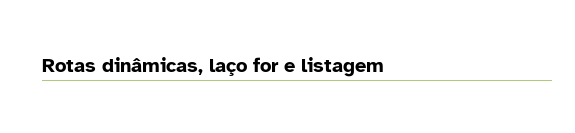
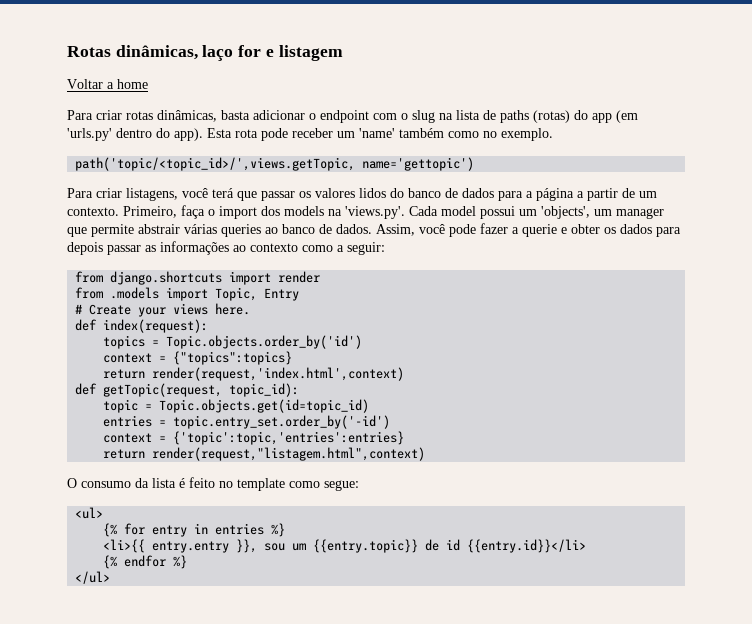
(384, 67) none -> [67,79,148,89] [67,110,638,123] [67,128,553,141] [75,157,475,171] [67,188,657,201] [67,205,664,219] [67,223,681,237] [67,241,385,255] [75,271,321,285] [75,287,300,301] [75,303,251,317] [75,319,209,333] [103,335,363,349] [103,351,293,365] [103,367,405,381] [75,383,300,397] [103,399,370,413] [103,415,391,429] [103,431,405,445] [103,447,426,461] [67,477,359,491] [75,507,104,519] [103,523,286,537] [103,539,587,553] [103,555,188,569] [75,571,111,584] // Voltar a home // Para criar rotas dinâmicas, basta adicionar o endpoint com o slug na lista de paths (rotas) do app (em 'urls.py' dentro do app). Esta rota pode receber um 'name' também como no exemplo. // path('topic/<topic_id>/',views.getTopic, name='gettopic') // Para criar listagens, você terá que passar os valores lidos do banco de dados para a página a partir de um contexto. Primeiro, faça o import dos models na 'views.py'. Cada model possui um 'objects', um manager que permite abstrair várias queries ao banco de dados. Assim, você pode fazer a querie e obter os dados para depois passar as informações ao contexto como a seguir: // from django.shortcuts import render // from .models import Topic, Entry // # Create your views here. // def index(request): // topics = Topic.objects.order_by('id') // context = {"topics":topics} // return render(request,'index.html',context) // def getTopic(request, topic_id): // topic = Topic.objects.get(id=topic_id) // entries = topic.entry_set.order_by('-id') // context = {'topic':topic,'entries':entries} // return render(request,"listagem.html",context) // O consumo da lista é feito no template como segue: // <ul> // {% for entry in entries %} // <li>{{ entry.entry }}, sou um {{entry.topic}} de id {{entry.id}}</li> // {% endfor %} // </ul>

